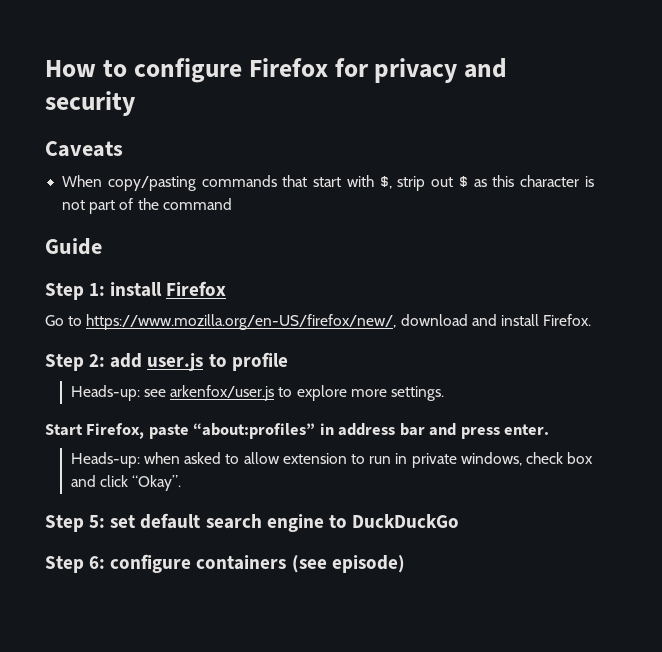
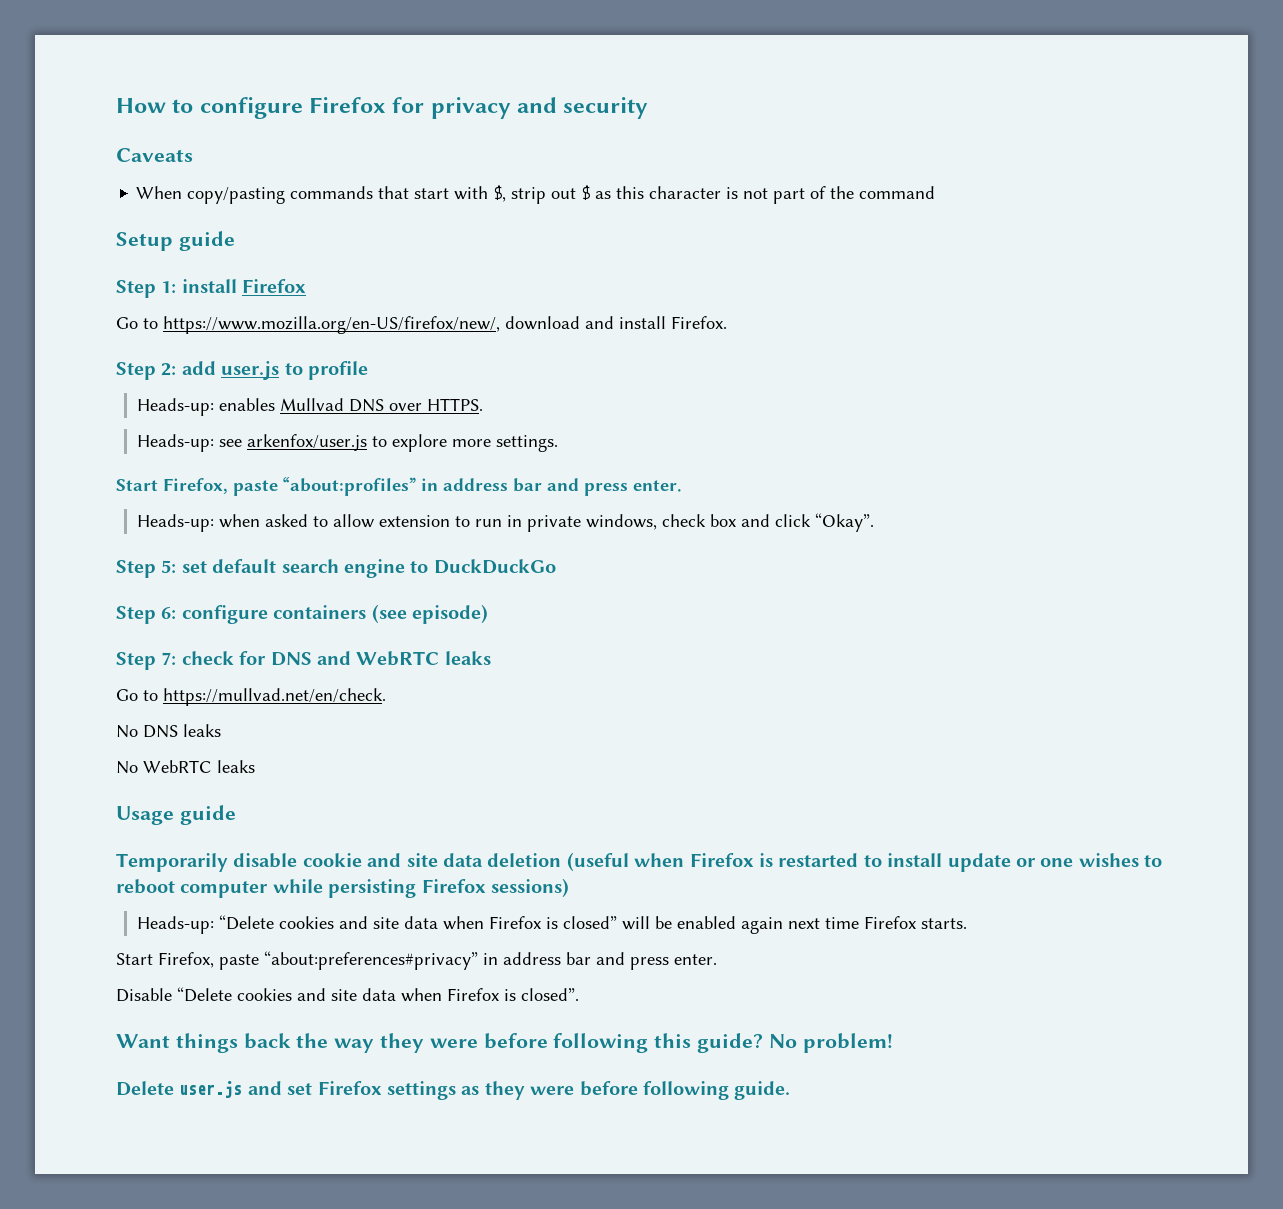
[45,238,102,255] Guide -> [116,231,235,251] Setup guide
(288, 361) none -> [137,398,484,416] // Heads-up: enables Mullvad DNS over HTTPS.
(405, 564) none -> [116,651,491,670] [116,688,386,706] [116,724,221,738] [116,760,255,774] [116,805,236,825] [116,852,1163,872] [116,878,569,898] [137,915,968,934] [116,951,717,970] [116,987,579,1002] [116,1033,893,1053] [116,1081,791,1100] // Step 7: check for DNS and WebRTC leaks // Go to https://mullvad.net/en/check. // No DNS leaks // No WebRTC leaks // Usage guide // Temporarily disable cookie and site data deletion (useful when Firefox is restarted to install update or one wishes to reboot computer while persisting Firefox sessions) // Heads-up: “Delete cookies and site data when Firefox is closed” will be enabled again next time Firefox starts. // Start Firefox, paste “about:preferences#privacy” in address bar and press enter. // Disable “Delete cookies and site data when Firefox is closed”. // Want things back the way they were before following this guide? No problem! // Delete user.js and set Firefox settings as they were before following guide.

